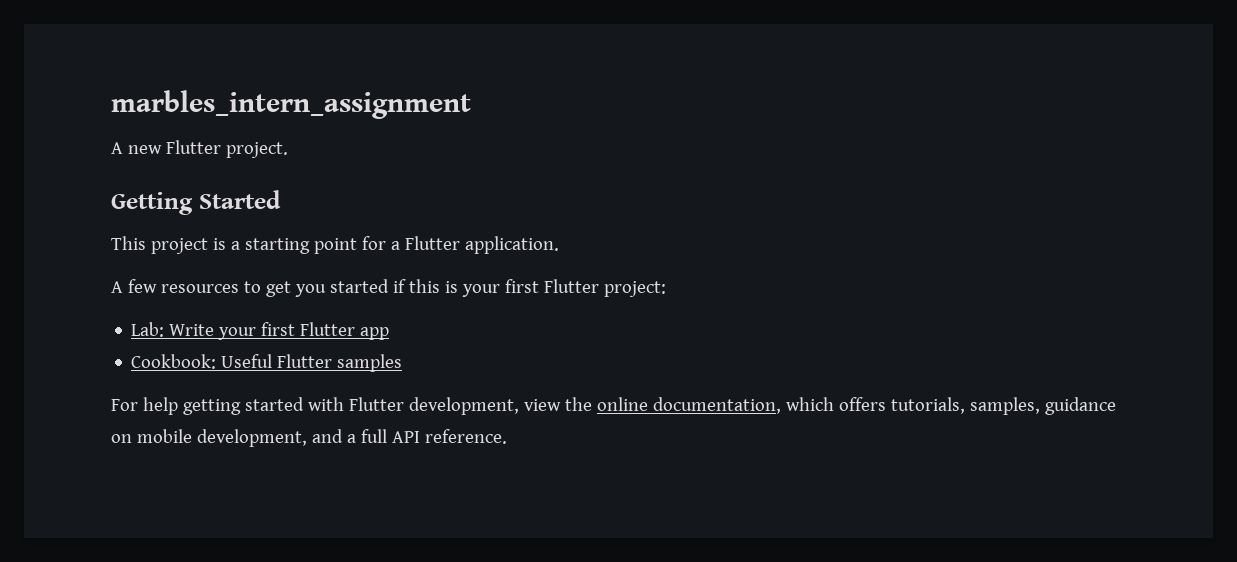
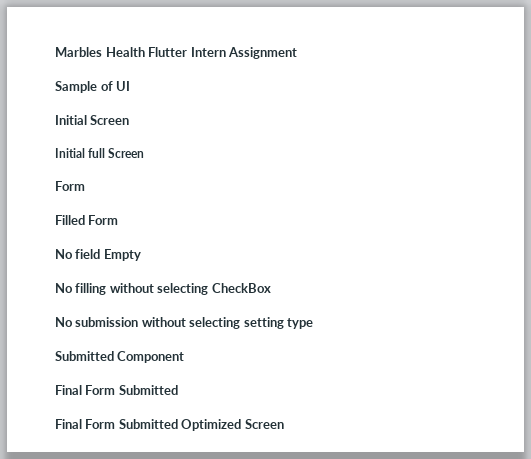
[111,90,471,119] [111,140,288,158] [111,190,281,215] [111,236,559,254] [111,279,666,297] [131,322,390,340] [131,354,403,372] [111,397,1116,415] [111,429,507,447] marbles_intern_assignment // A new Flutter project. // Getting Started // This project is a starting point for a Flutter application. // A few resources to get you started if this is your first Flutter project: // Lab: Write your first Flutter app // Cookbook: Useful Flutter samples // For help getting started with Flutter development, view the online documentation, which offers tutorials, samples, guidance on mobile development, and a full API reference. -> [55,47,298,59] [55,81,131,93] [55,115,130,125] [55,148,145,158] [55,181,85,191] [55,215,119,225] [55,249,141,261] [55,283,271,295] [55,317,313,329] [55,351,185,363] [55,385,178,395] [55,419,284,431] Marbles Health Flutter Intern Assignment // Sample of UI // Initial Screen // Initial full Screen // Form // Filled Form // No field Empty // No filling without selecting CheckBox // No submission without selecting setting type // Submitted Component // Final Form Submitted // Final Form Submitted Optimized Screen

